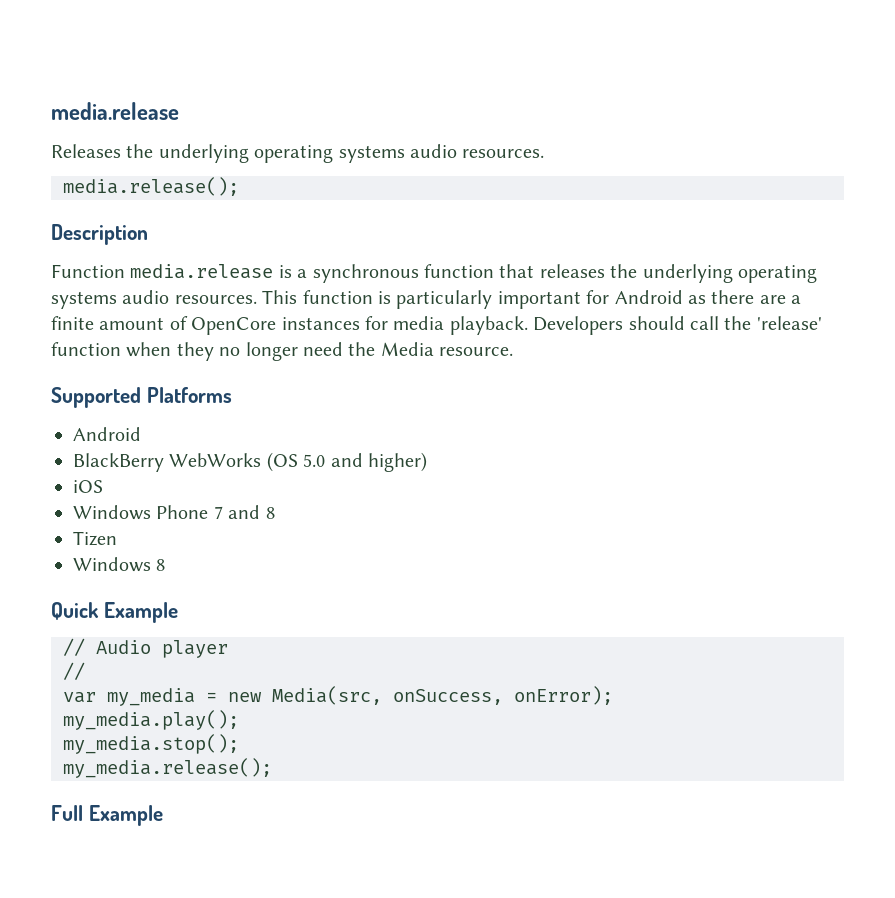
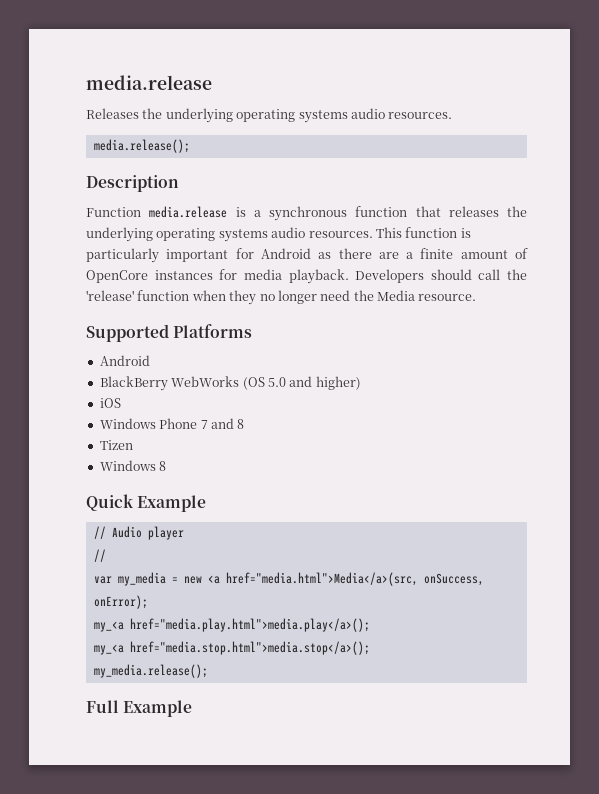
[272,686,382,705] Media(src, -> [207,572,418,586] <a href="media.html">Media</a>(src,
[63,710,239,730] [63,734,239,754] my_media.play(); // my_media.stop(); -> [93,618,370,632] [93,641,370,655] my_<a href="media.play.html">media.play</a>(); // my_<a href="media.stop.html">media.stop</a>();

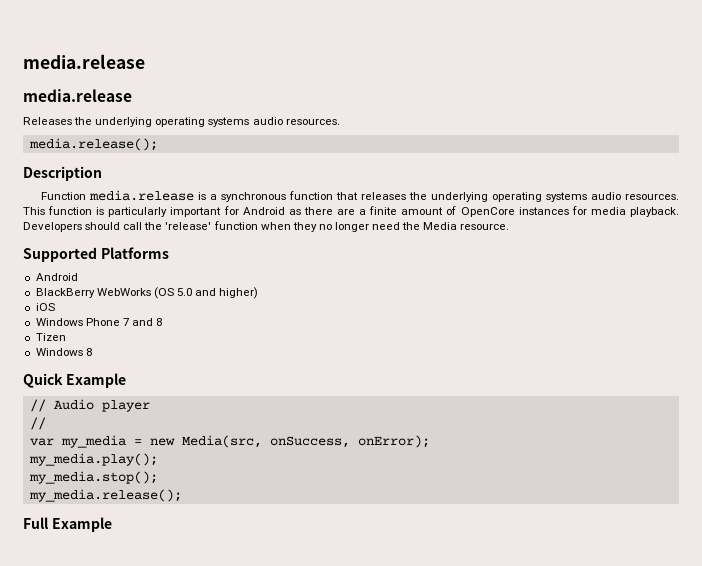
[86,75,212,90] media.release -> [23,54,145,69] [23,89,132,102] media.release // media.release
[207,572,418,586] <a href="media.html">Media</a>(src, -> [181,435,262,448] Media(src,
[93,618,370,632] [93,641,370,655] my_<a href="media.play.html">media.play</a>(); // my_<a href="media.stop.html">media.stop</a>(); -> [28,453,158,466] [28,471,158,484] my_media.play(); // my_media.stop();

